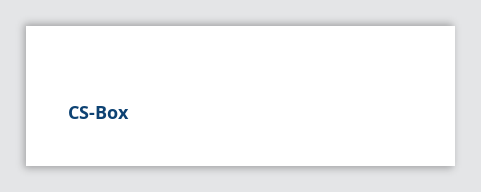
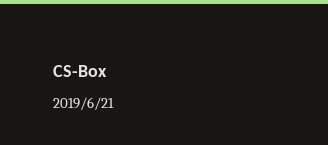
(129, 112) none -> [53,97,114,110] // 2019/6/21

